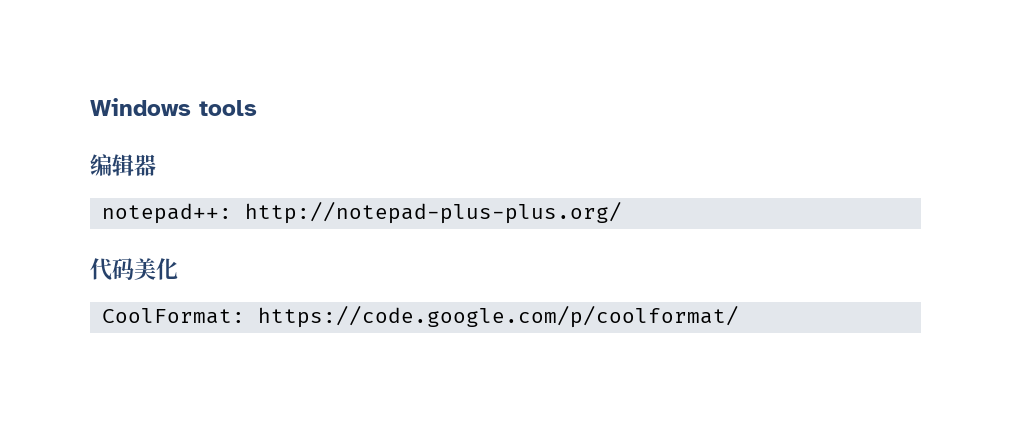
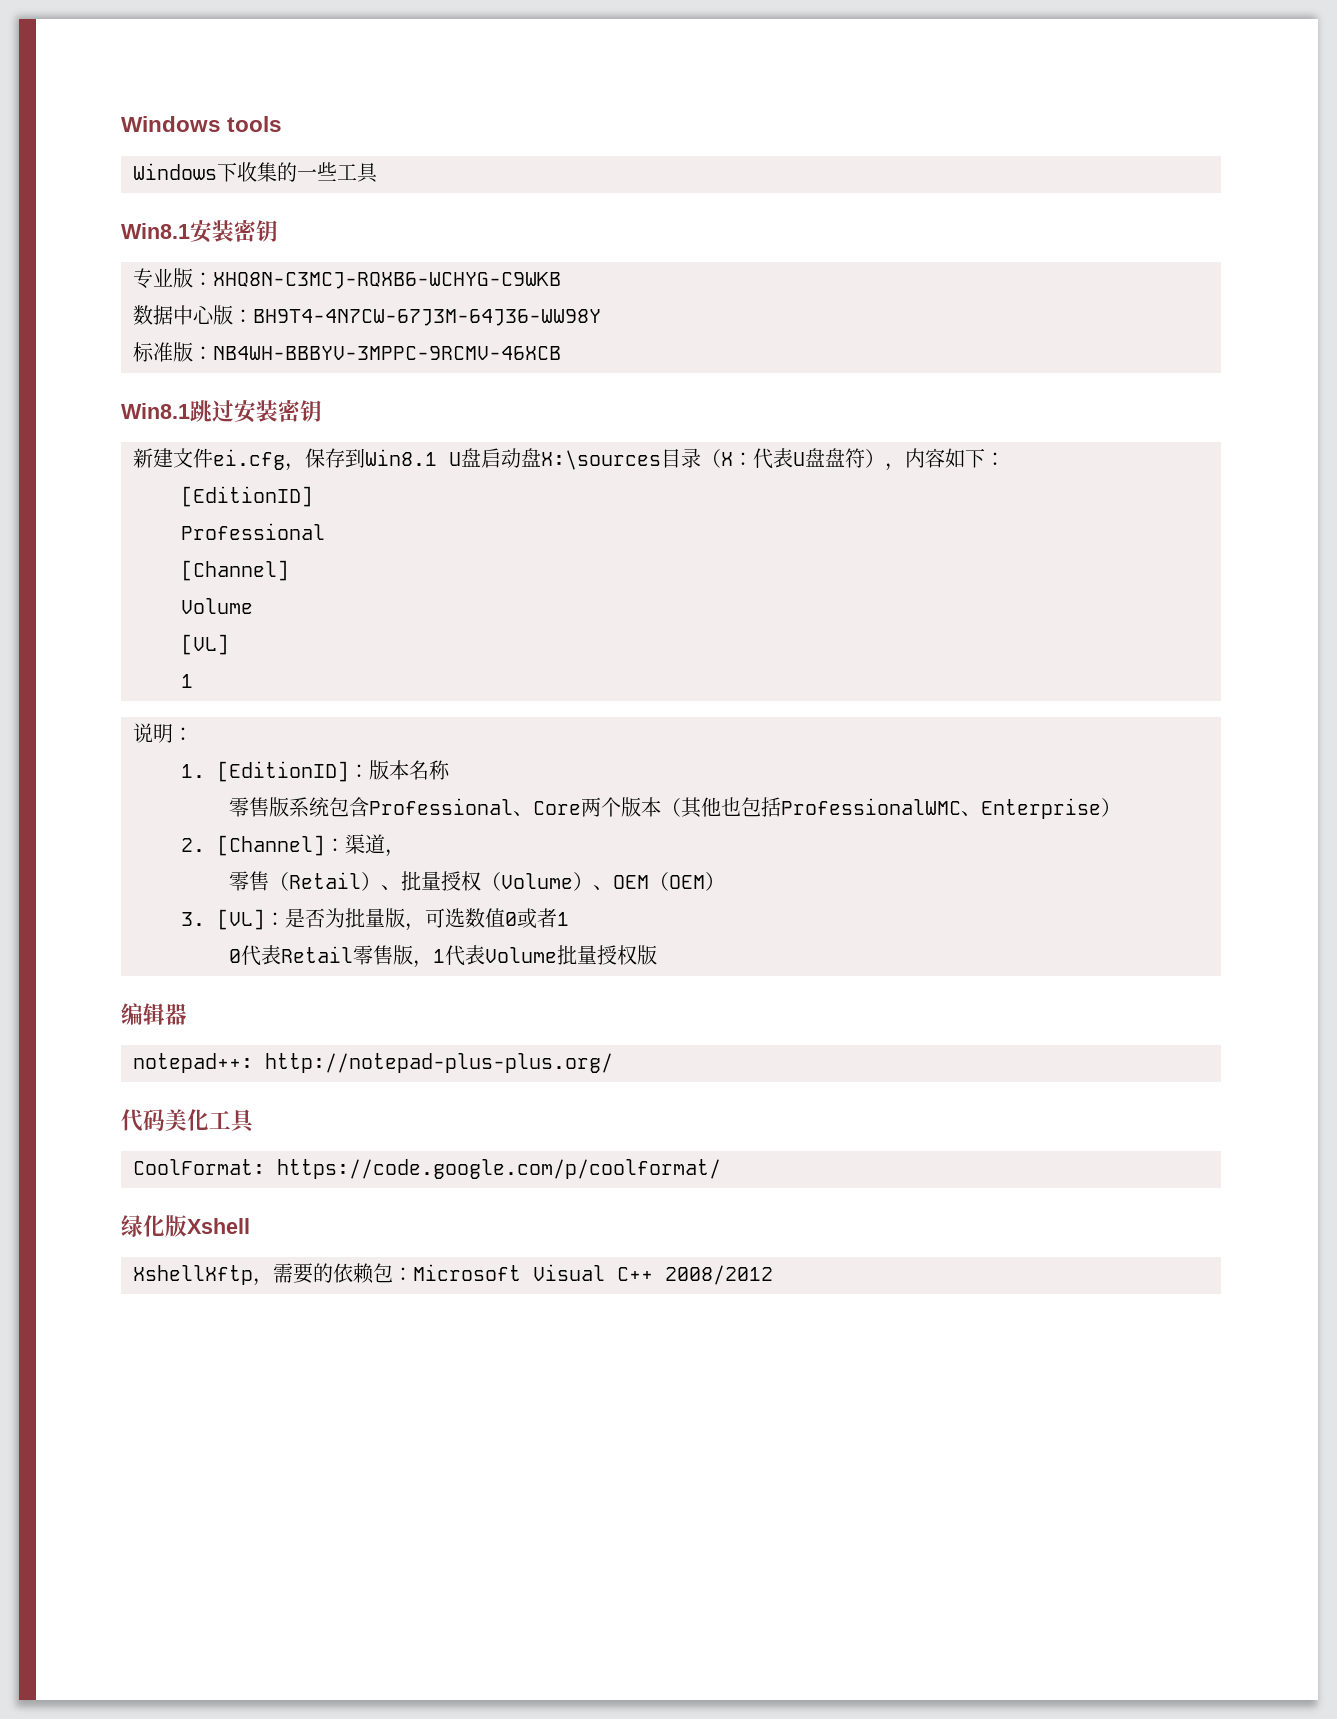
(257, 108) none -> [133,162,379,183] [121,220,278,243] [133,268,562,289] [133,305,602,326] [133,342,562,362] [121,400,322,423] [133,448,1006,471] [181,486,314,507] [181,523,326,540] [181,560,290,581] [181,598,254,614] [181,634,230,655] [181,674,194,688] [133,723,194,743] [181,760,451,782] [229,797,1122,819] [181,834,406,857] [229,871,726,891] [181,908,570,931] [229,945,658,968] // Windows下收集的一些工具 // Win8.1安装密钥 // 专业版：XHQ8N-C3MCJ-RQXB6-WCHYG-C9WKB // 数据中心版：BH9T4-4N7CW-67J3M-64J36-WW98Y // 标准版：NB4WH-BBBYV-3MPPC-9RCMV-46XCB // Win8.1跳过安装密钥 // 新建文件ei.cfg，保存到Win8.1 U盘启动盘X:\sources目录（X：代表U盘盘符），内容如下： // [EditionID] // Professional // [Channel] // Volume // [VL] // 1 // 说明： // 1. [EditionID]：版本名称 // 零售版系统包含Professional、Core两个版本（其他也包括ProfessionalWMC、Enterprise） // 2. [Channel]：渠道， // 零售（Retail）、批量授权（Volume）、OEM（OEM） // 3. [VL]：是否为批量版，可选数值0或者1 // 0代表Retail零售版，1代表Volume批量授权版
(178, 269) none -> [209,1109,255,1133] 工具
(739, 316) none -> [121,1215,250,1237] [133,1263,774,1286] // 绿化版Xshell // XshellXftp，需要的依赖包：Microsoft Visual C++ 2008/2012

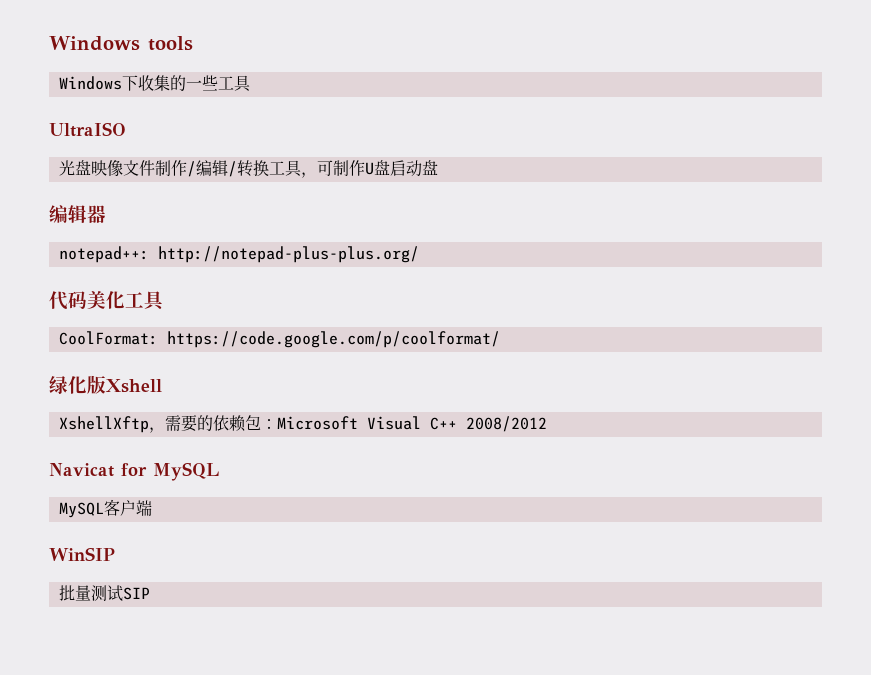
[121,220,278,243] [133,268,562,289] [133,305,602,326] [133,342,562,362] [121,400,322,423] [133,448,1006,471] [181,486,314,507] [181,523,326,540] [181,560,290,581] [181,598,254,614] [181,634,230,655] [181,674,194,688] [133,723,194,743] [181,760,451,782] [229,797,1122,819] [181,834,406,857] [229,871,726,891] [181,908,570,931] [229,945,658,968] Win8.1安装密钥 // 专业版：XHQ8N-C3MCJ-RQXB6-WCHYG-C9WKB // 数据中心版：BH9T4-4N7CW-67J3M-64J36-WW98Y // 标准版：NB4WH-BBBYV-3MPPC-9RCMV-46XCB // Win8.1跳过安装密钥 // 新建文件ei.cfg，保存到Win8.1 U盘启动盘X:\sources目录（X：代表U盘盘符），内容如下： // [EditionID] // Professional // [Channel] // Volume // [VL] // 1 // 说明： // 1. [EditionID]：版本名称 // 零售版系统包含Professional、Core两个版本（其他也包括ProfessionalWMC、Enterprise） // 2. [Channel]：渠道， // 零售（Retail）、批量授权（Volume）、OEM（OEM） // 3. [VL]：是否为批量版，可选数值0或者1 // 0代表Retail零售版，1代表Volume批量授权版 -> [49,122,126,137] [58,160,438,178] UltraISO // 光盘映像文件制作/编辑/转换工具，可制作U盘启动盘
(774, 1275) none -> [49,462,219,481] [58,499,152,518] [49,547,115,561] [58,585,150,601] // Navicat for MySQL // MySQL客户端 // WinSIP // 批量测试SIP

